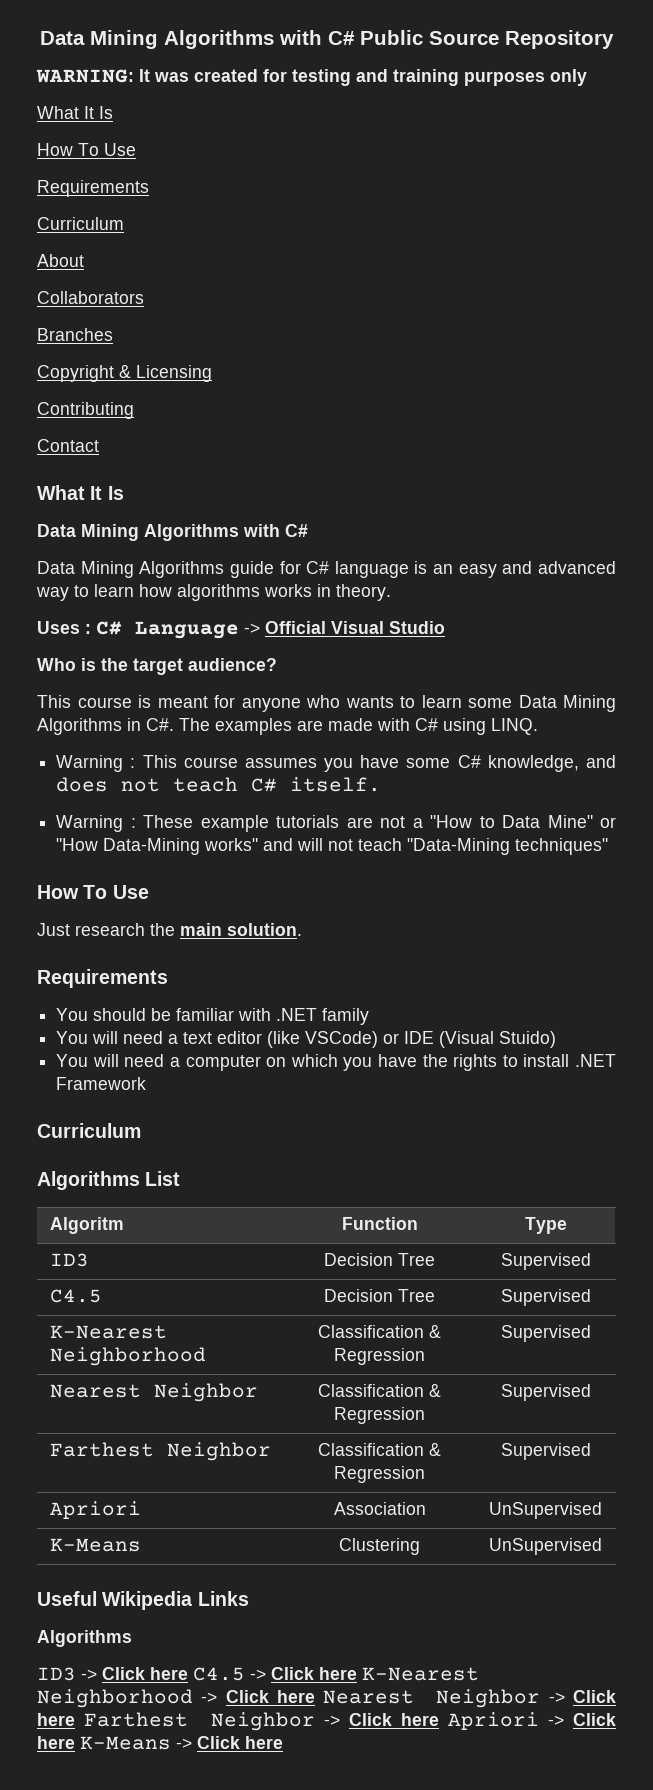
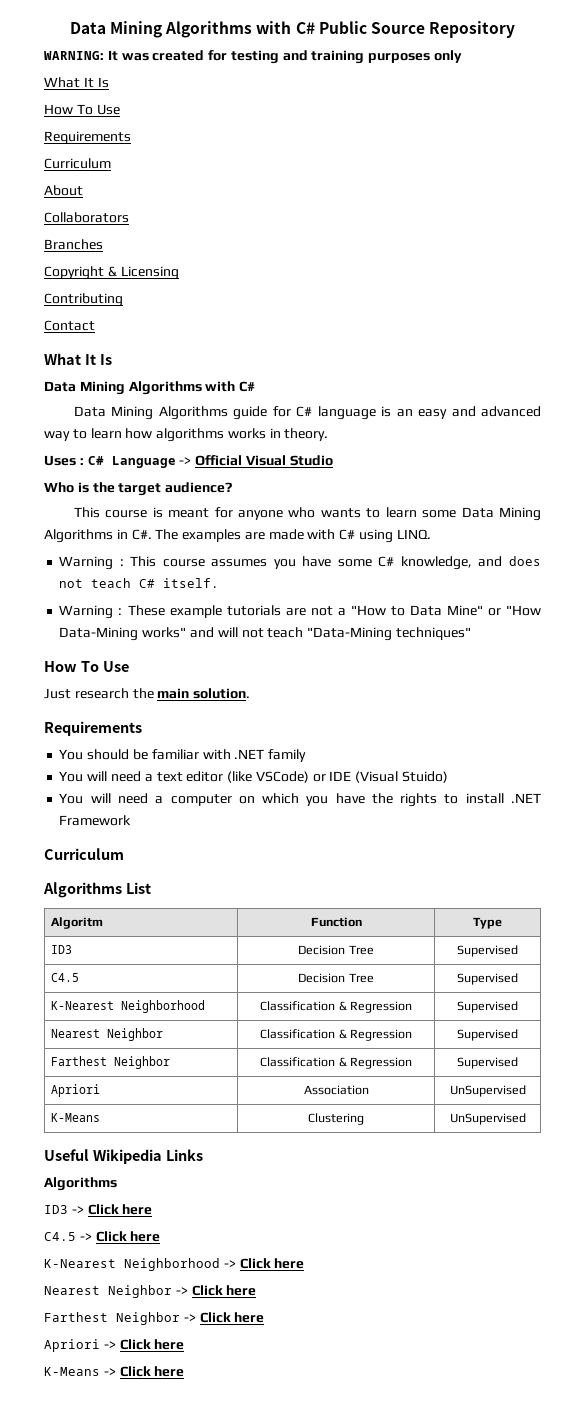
(188, 1673) none -> (153, 1209) //
(357, 1673) none -> (161, 1236) //
(316, 1696) none -> (305, 1263) //
(75, 1719) none -> (257, 1290) //
(440, 1719) none -> (265, 1317) //
(75, 1742) none -> (185, 1344) //

